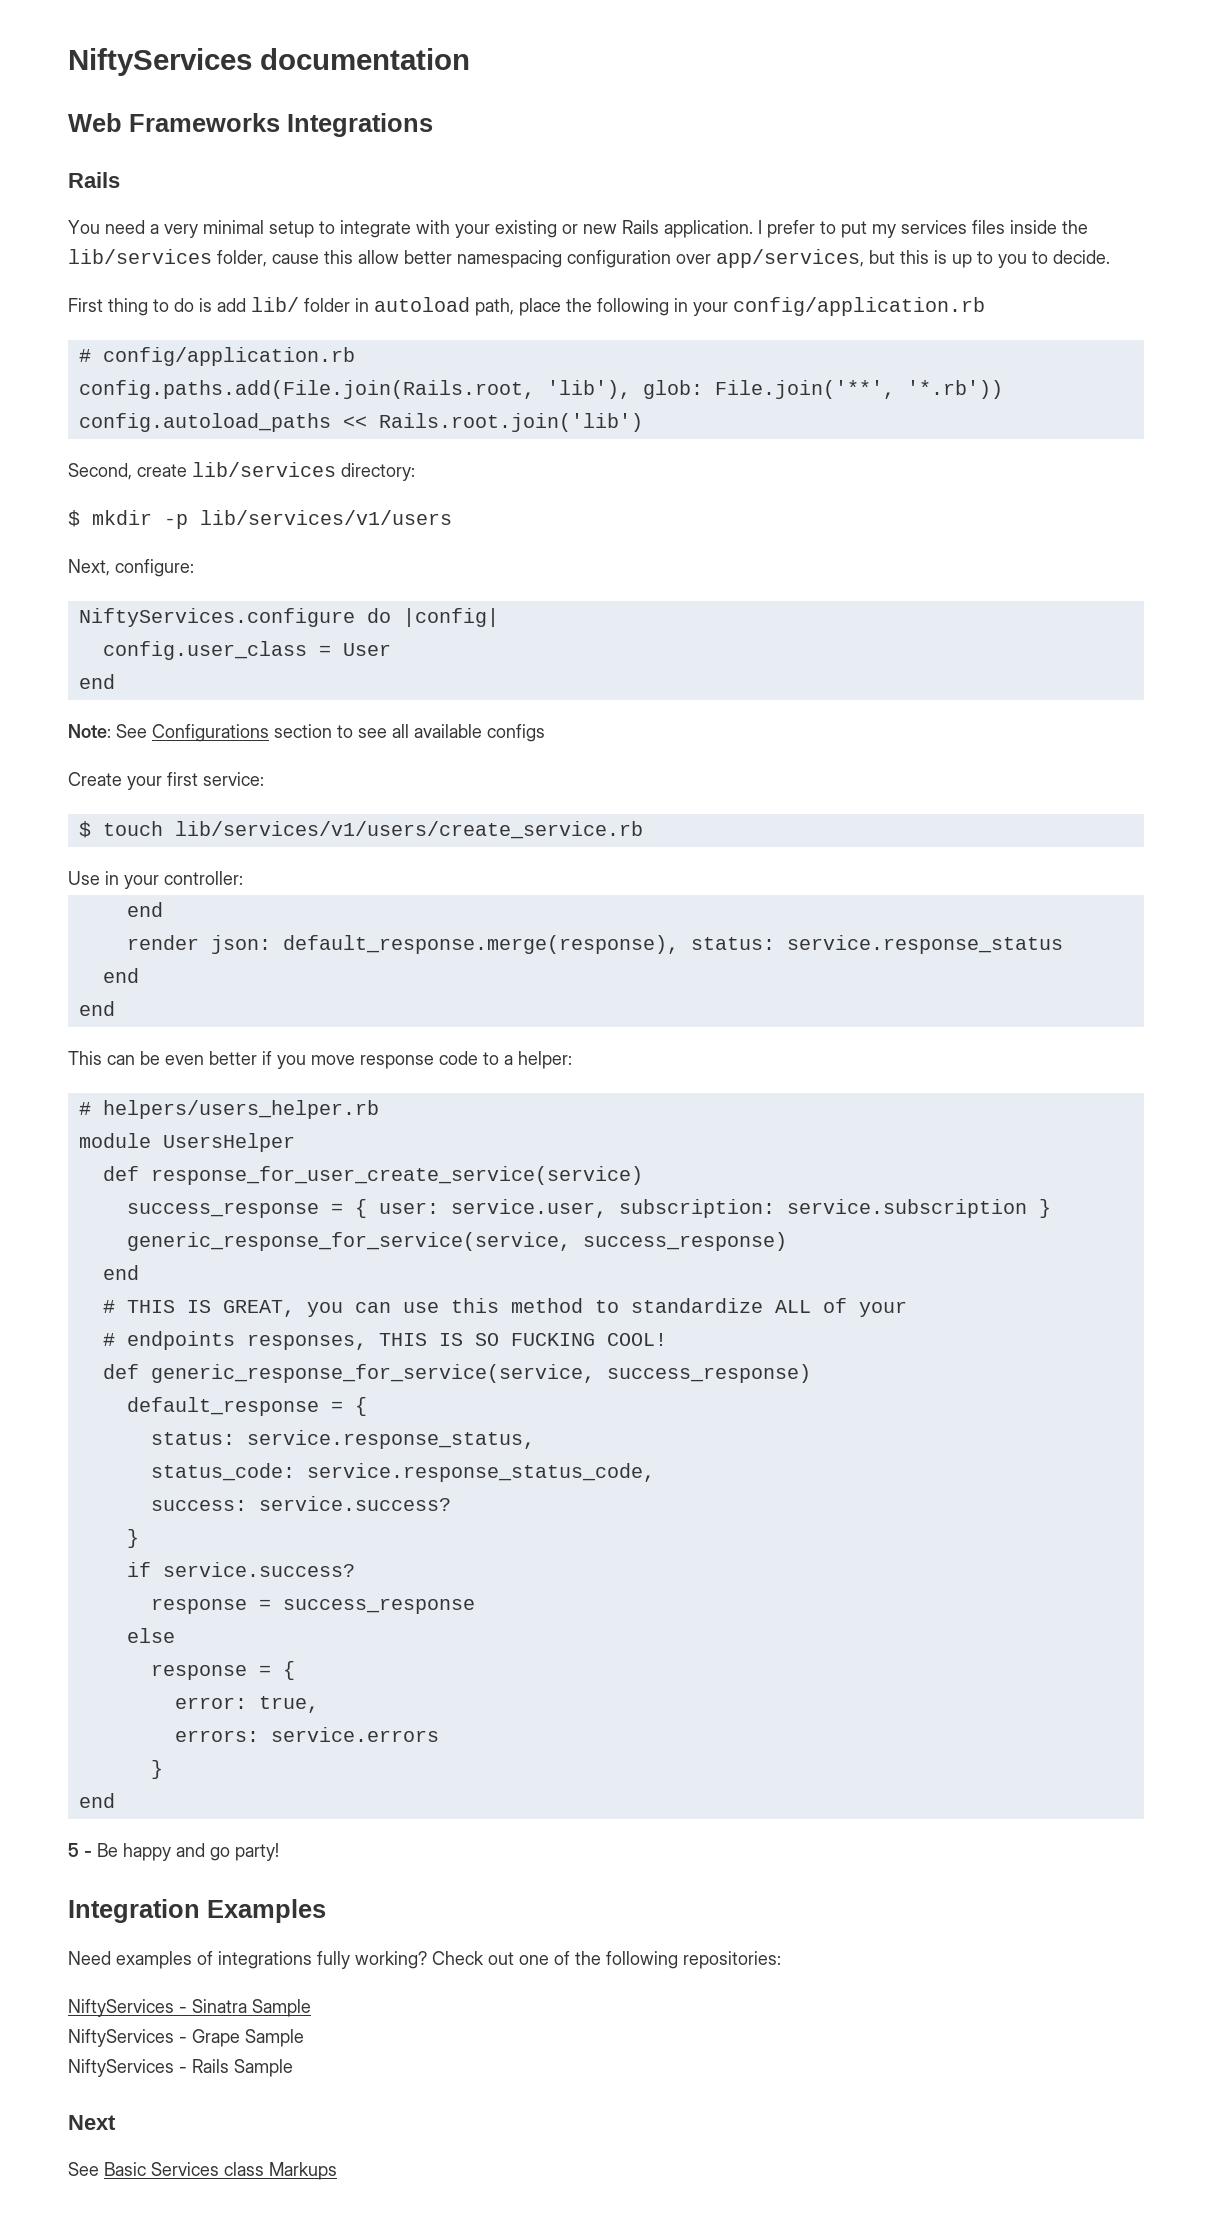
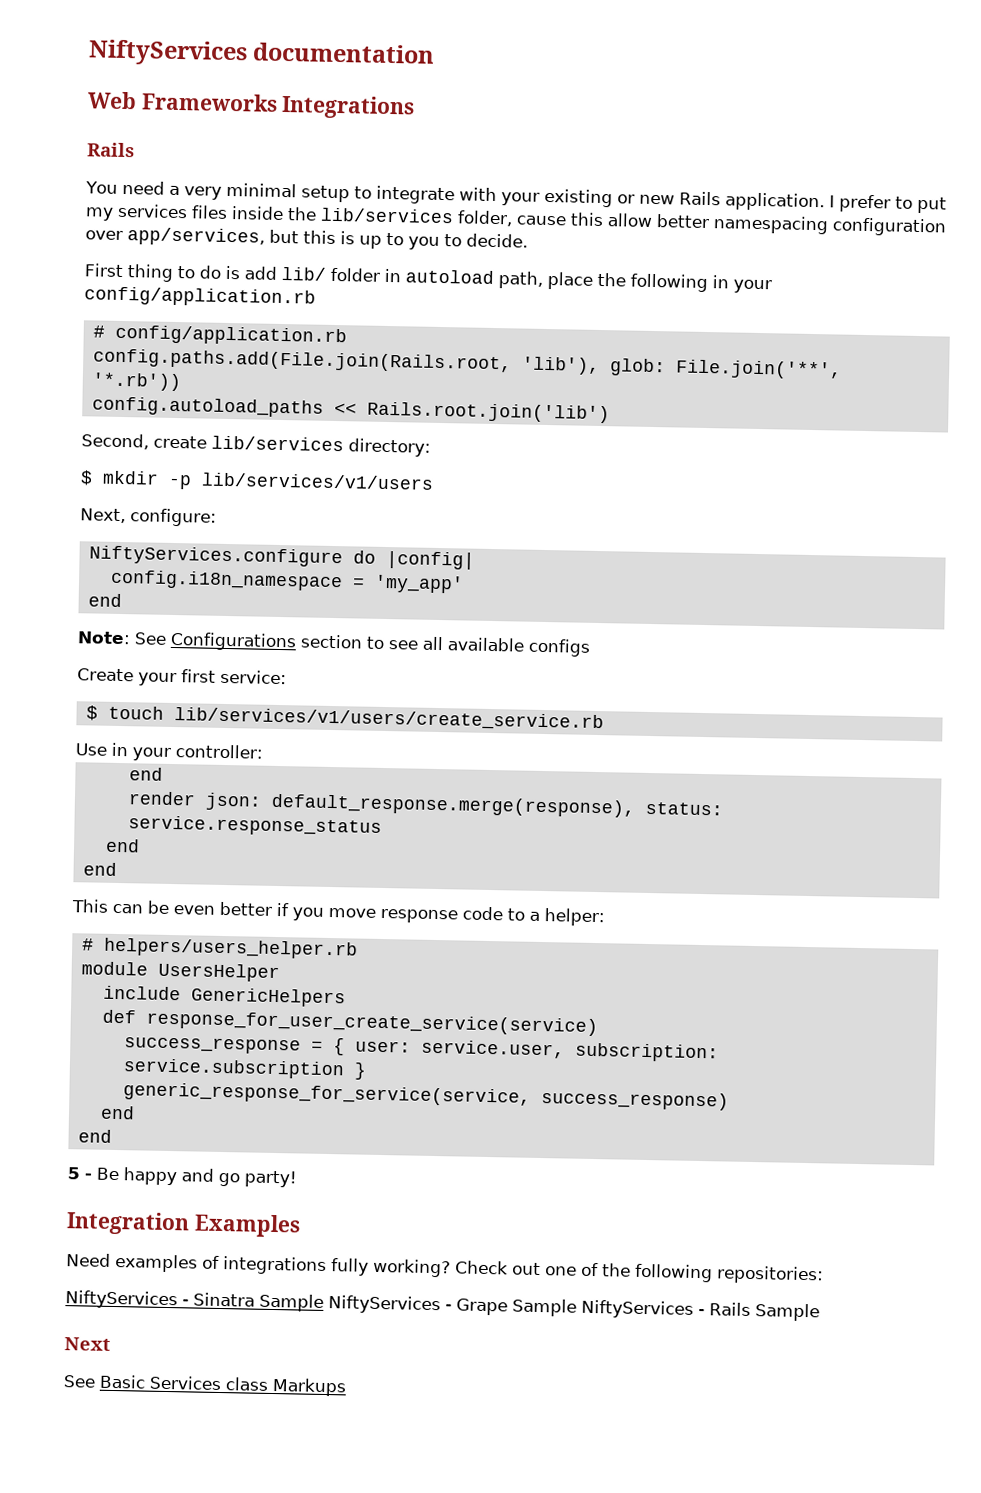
[102,641,391,660] config.user_class = User -> [109,569,464,594] config.i18n_namespace = 'my_app'
(295, 1142) none -> [102,985,346,1008] // include GenericHelpers
[102,1298,907,1317] [102,1331,667,1350] [102,1364,811,1383] [126,1397,367,1416] [150,1430,535,1449] [150,1463,655,1482] [150,1496,451,1511] [126,1529,139,1548] [126,1562,355,1577] [150,1598,475,1614] [126,1628,175,1643] [150,1661,295,1680] [174,1696,319,1713] [174,1727,439,1742] [150,1760,163,1779] // # THIS IS GREAT, you can use this method to standardize ALL of your // # endpoints responses, THIS IS SO FUCKING COOL! // def generic_response_for_service(service, success_response) // default_response = { // status: service.response_status, // status_code: service.response_status_code, // success: service.success? // } // if service.success? // response = success_response // else // response = { // error: true, // errors: service.errors // } -> (135, 1112) none
(311, 2008) // -> (324, 1302) none
(304, 2038) // -> (577, 1307) none

